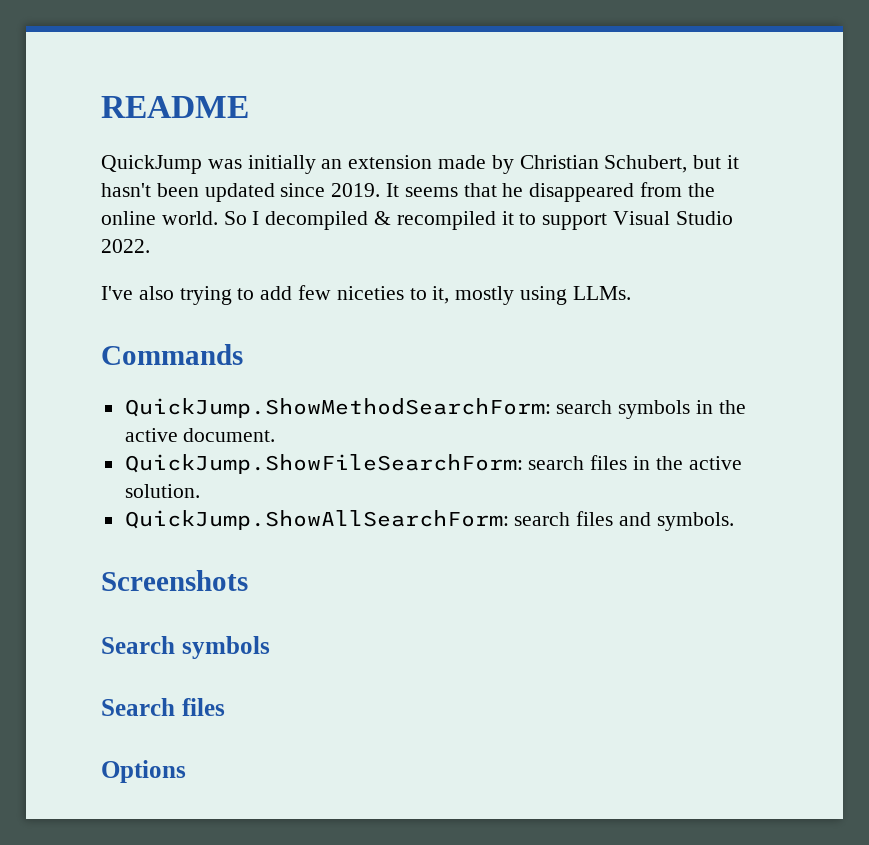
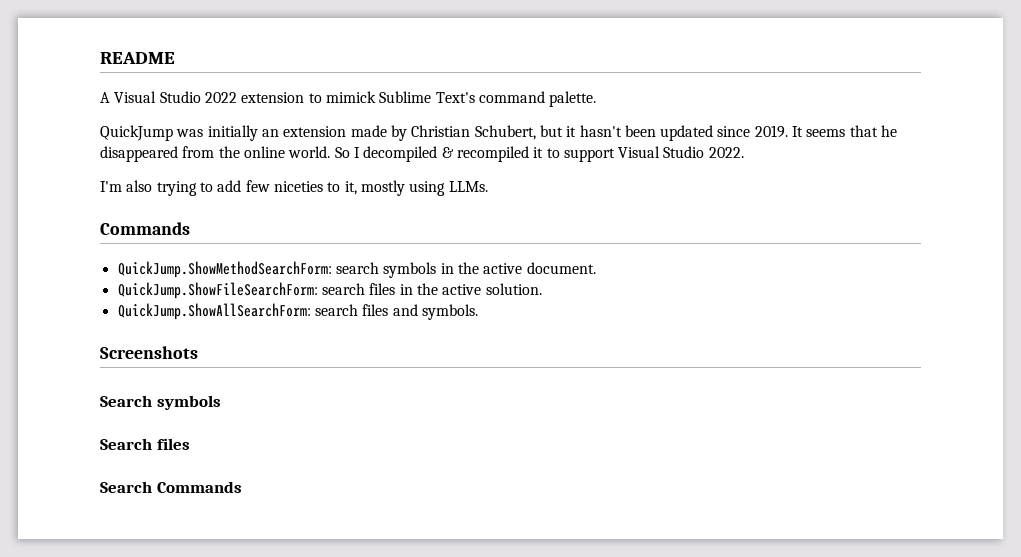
(249, 107) none -> [100,91,597,107] // A Visual Studio 2022 extension to mimick Sublime Text's command palette.
[101,286,133,300] I've -> [100,181,122,192] I'm
[101,760,186,783] Options -> [100,481,242,493] Search Commands

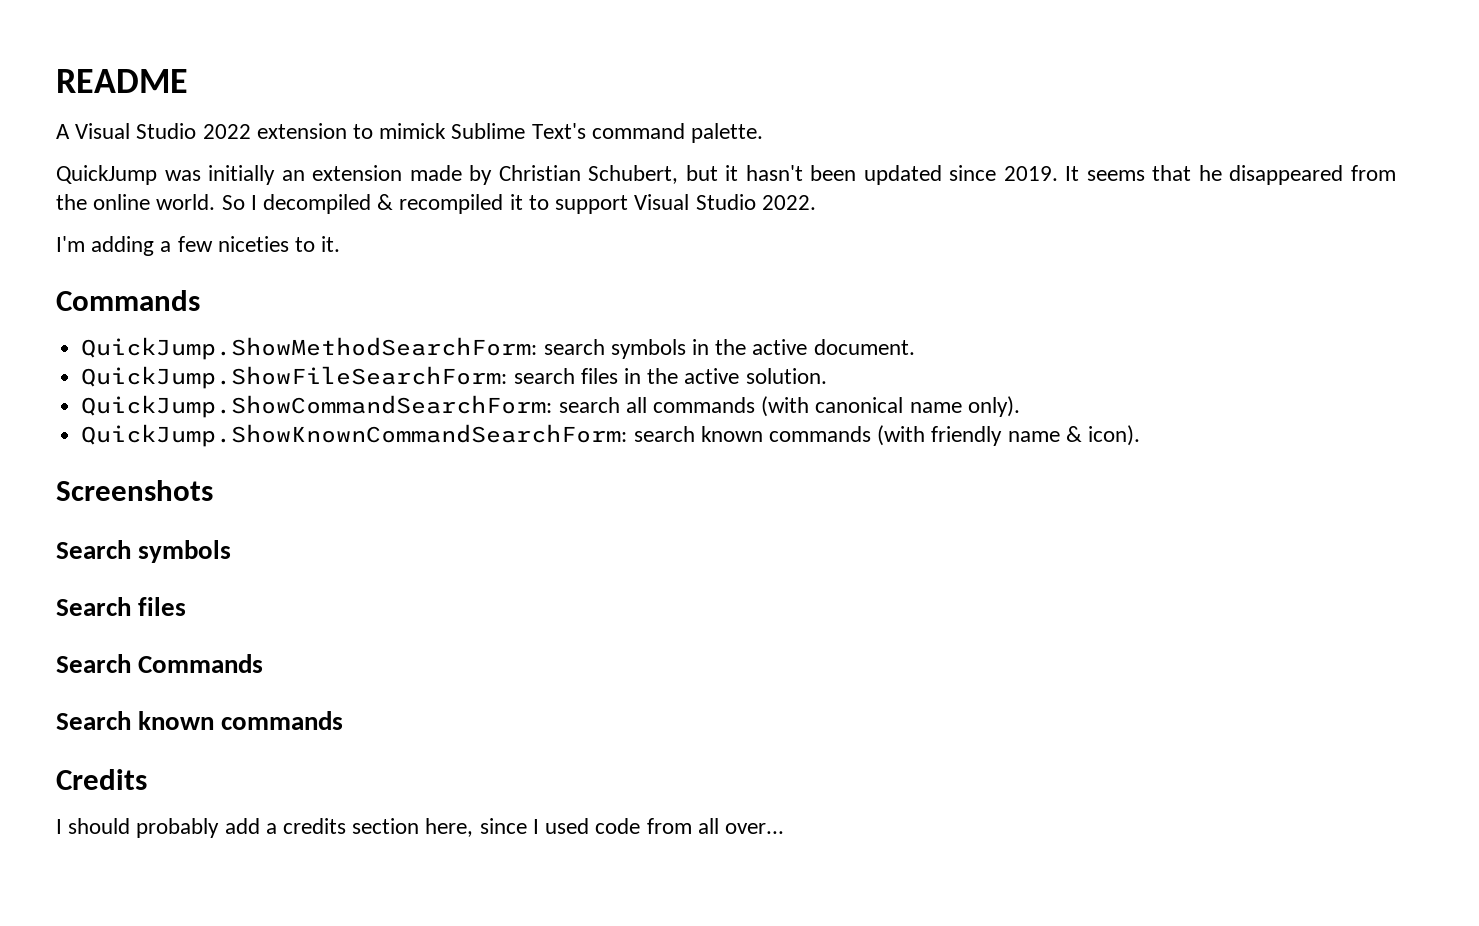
[126,180,488,196] also trying to add few niceties to it, mostly using LLMs. -> [91,236,341,256] adding a few niceties to it.
[117,303,478,320] QuickJump.ShowAllSearchForm: search files and symbols. -> [81,395,1020,418] [81,424,1140,447] QuickJump.ShowCommandSearchForm: search all commands (with canonical name only). // QuickJump.ShowKnownCommandSearchForm: search known commands (with friendly name & icon).
(242, 487) none -> [56,711,344,730] [56,769,147,790] [56,818,784,838] // Search known commands // Credits // I should probably add a credits section here, since I used code from all over...

